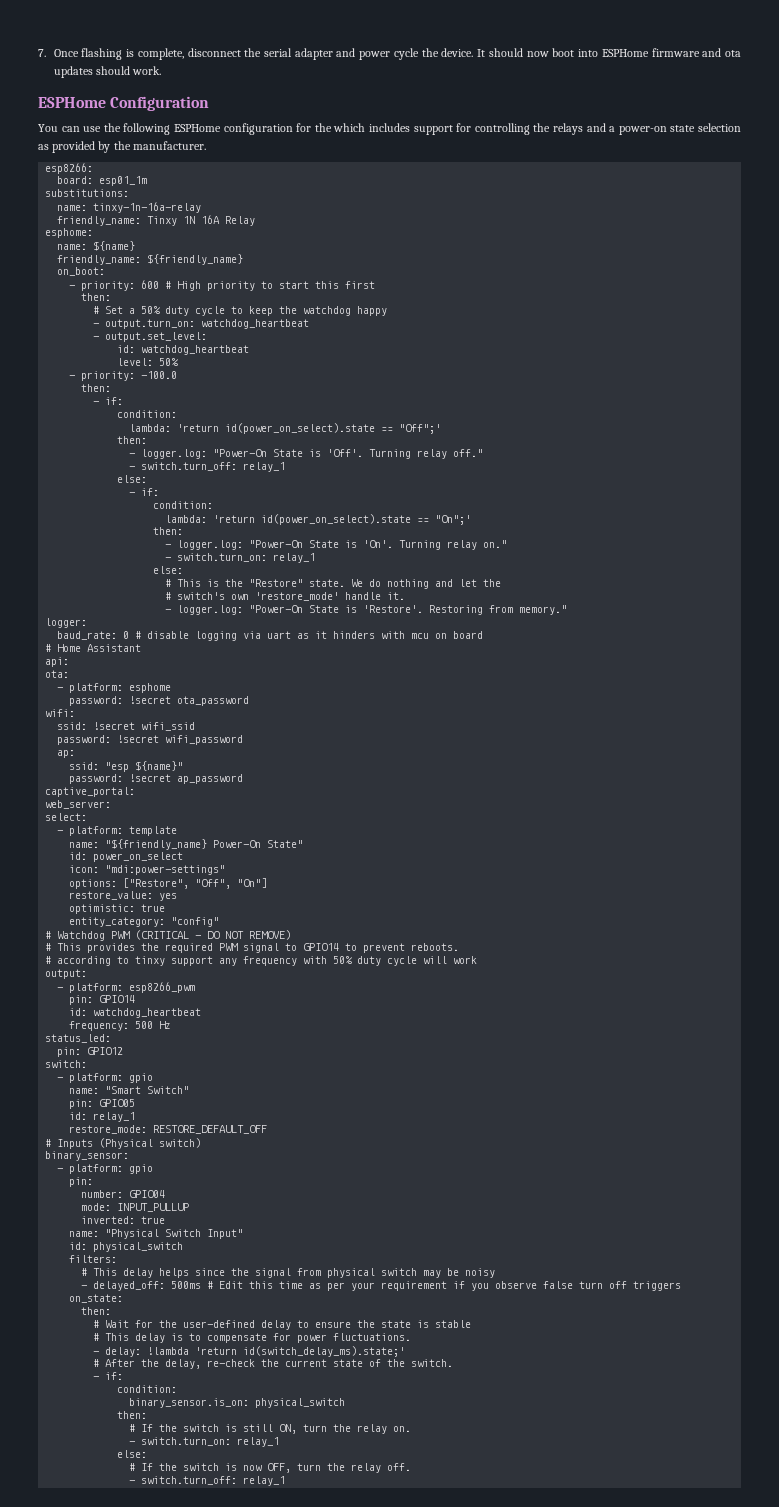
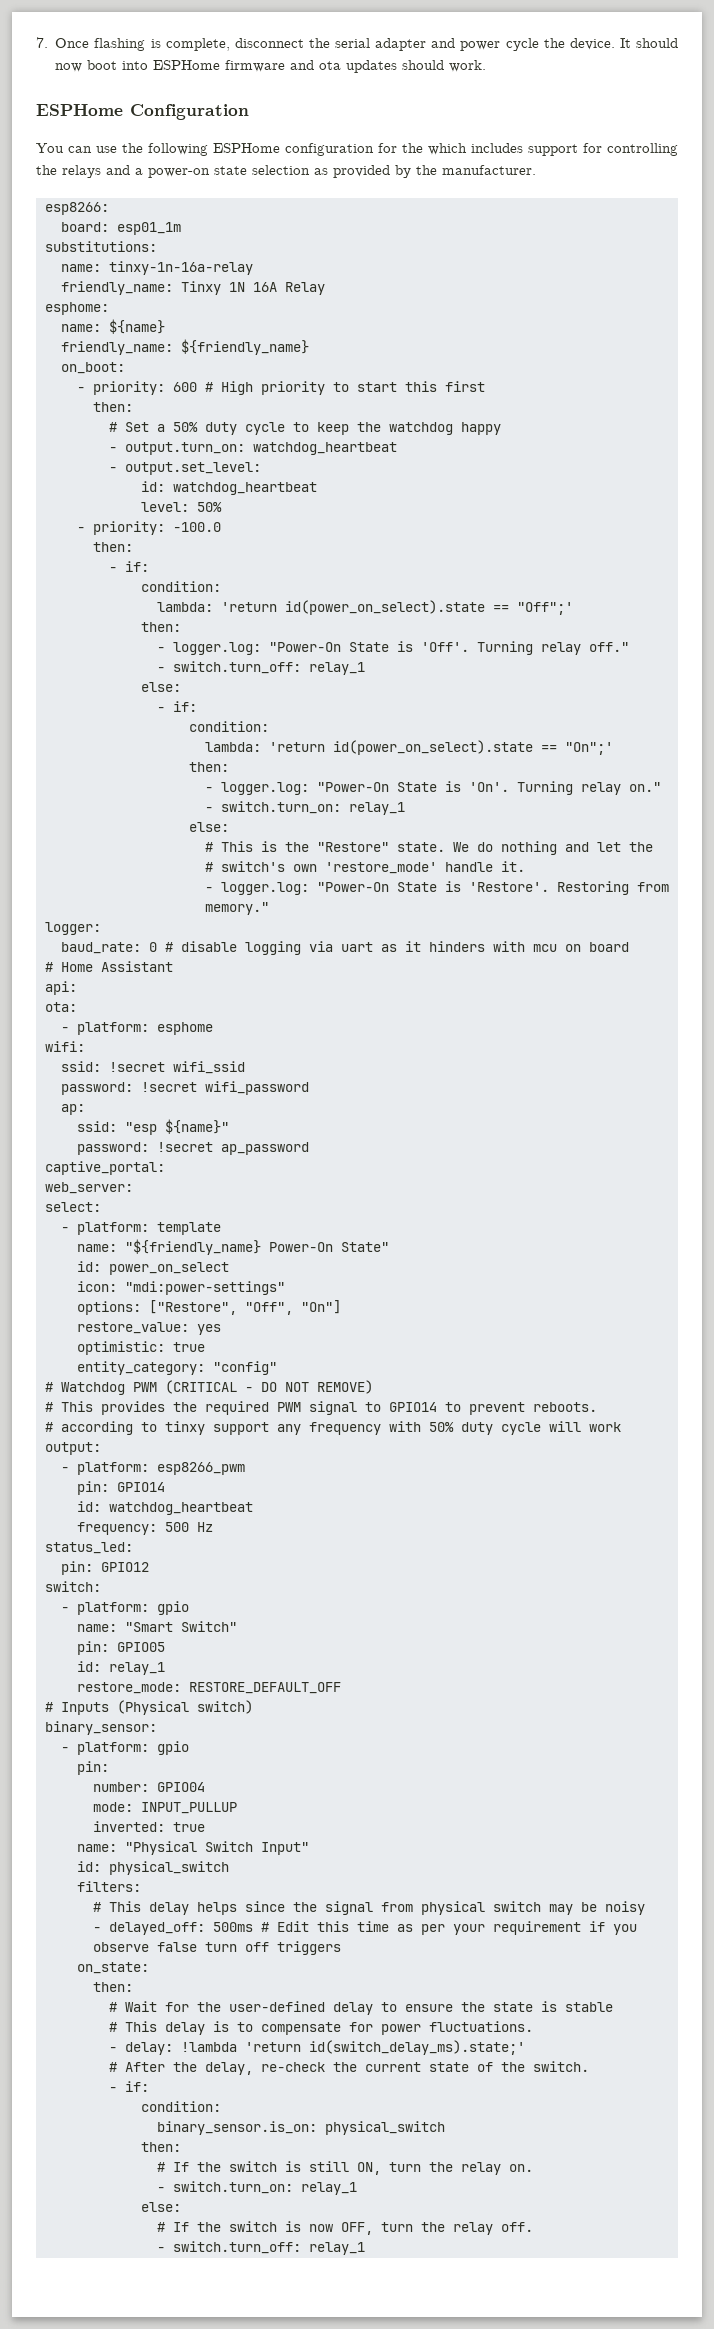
[69,696,250,706] // password: !secret ota_password -> (213, 1028) none

